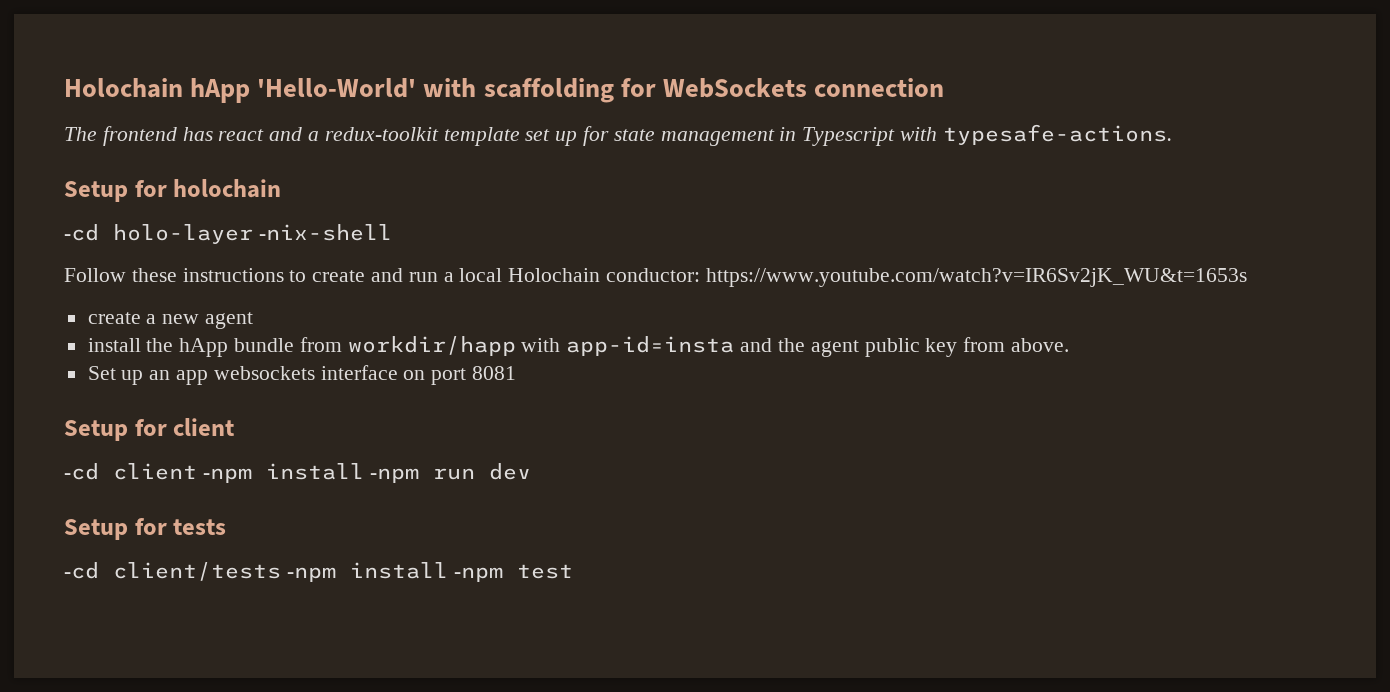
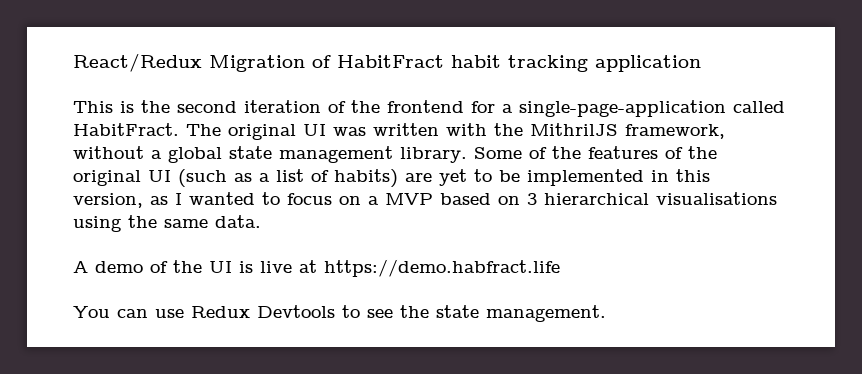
[64,78,945,103] [64,124,1172,146] [64,179,282,202] [64,224,392,244] [64,268,1247,287] [87,312,254,329] [87,336,1069,357] [87,365,517,385] [64,418,235,441] [64,463,531,483] [64,518,227,540] [64,562,573,582] Holochain hApp 'Hello-World' with scaffolding for WebSockets connection // The frontend has react and a redux-toolkit template set up for state management in Typescript with typesafe-actions. // Setup for holochain // -cd holo-layer -nix-shell // Follow these instructions to create and run a local Holochain conductor: https://www.youtube.com/watch?v=IR6Sv2jK_WU&t=1653s // create a new agent // install the hApp bundle from workdir/happ with app-id=insta and the agent public key from above. // Set up an app websockets interface on port 8081 // Setup for client // -cd client -npm install -npm run dev // Setup for tests // -cd client/tests -npm install -npm test -> [73,53,701,72] [73,100,785,117] [73,123,725,140] [73,146,717,163] [73,169,710,188] [73,192,777,208] [73,215,261,232] [73,259,560,277] [73,305,606,322] React/Redux Migration of HabitFract habit tracking application // This is the second iteration of the frontend for a single-page-application called HabitFract. The original UI was written with the MithrilJS framework, without a global state management library. Some of the features of the original UI (such as a list of habits) are yet to be implemented in this version, as I wanted to focus on a MVP based on 3 hierarchical visualisations using the same data. // A demo of the UI is live at https://demo.habfract.life // You can use Redux Devtools to see the state management.

